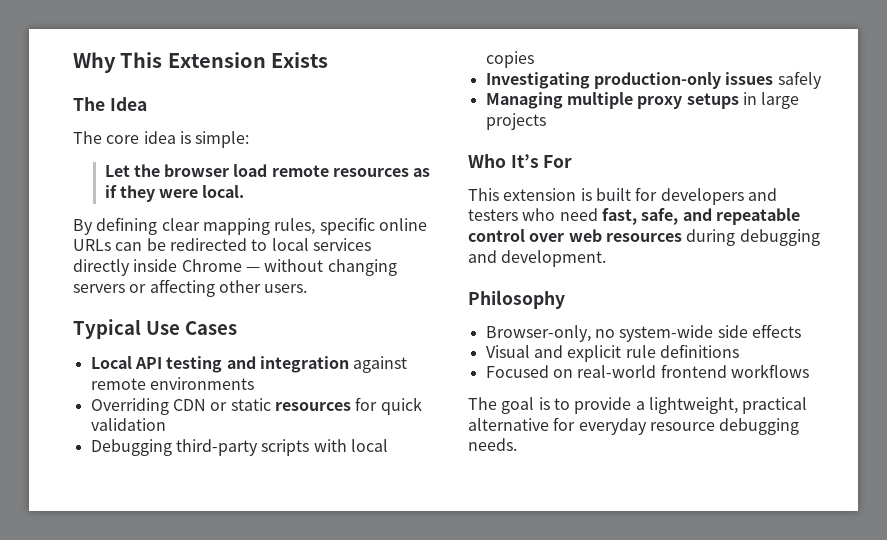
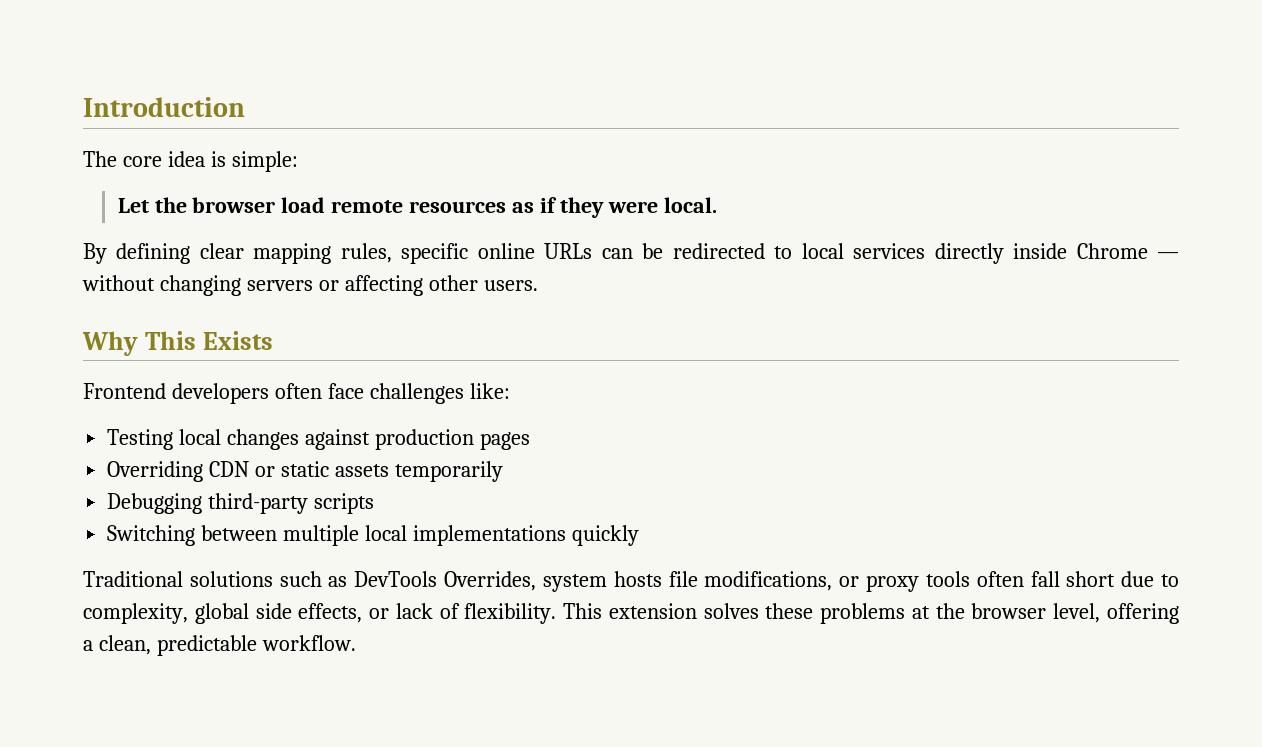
[73,52,329,73] [73,97,147,111] Why This Extension Exists // The Idea -> [83,97,245,117] Introduction
[73,319,237,339] [90,356,408,373] [90,377,254,390] Typical Use Cases // Local API testing and integration against remote environments -> [82,331,273,356] [83,383,510,404] [107,429,530,450] Why This Exists // Frontend developers often face challenges like: // Testing local changes against production pages
[274,397,422,415] [90,418,166,431] resources for quick validation -> [334,461,503,482] assets temporarily
[313,439,388,452] [485,51,534,68] [485,71,822,89] [485,92,800,109] [485,113,546,130] [468,154,573,168] [468,187,777,205] [468,208,800,225] [468,229,820,246] [468,250,607,267] [468,290,565,309] [485,324,801,342] [485,344,739,362] [485,364,809,378] [468,397,808,414] [468,417,800,435] [468,438,517,451] with local copies // Investigating production-only issues safely // Managing multiple proxy setups in large projects // Who It’s For // This extension is built for developers and testers who need fast, safe, and repeatable control over web resources during debugging and development. // Philosophy // Browser-only, no system-wide side effects // Visual and explicit rule definitions // Focused on real-world frontend workflows // The goal is to provide a lightweight, practical alternative for everyday resource debugging needs. -> [107,525,639,546] [83,571,1180,592] [83,603,1179,624] [83,635,356,656] // Switching between multiple local implementations quickly // Traditional solutions such as DevTools Overrides, system hosts file modifications, or proxy tools often fall short due to complexity, global side effects, or lack of flexibility. This extension solves these problems at the browser level, offering a clean, predictable workflow.

